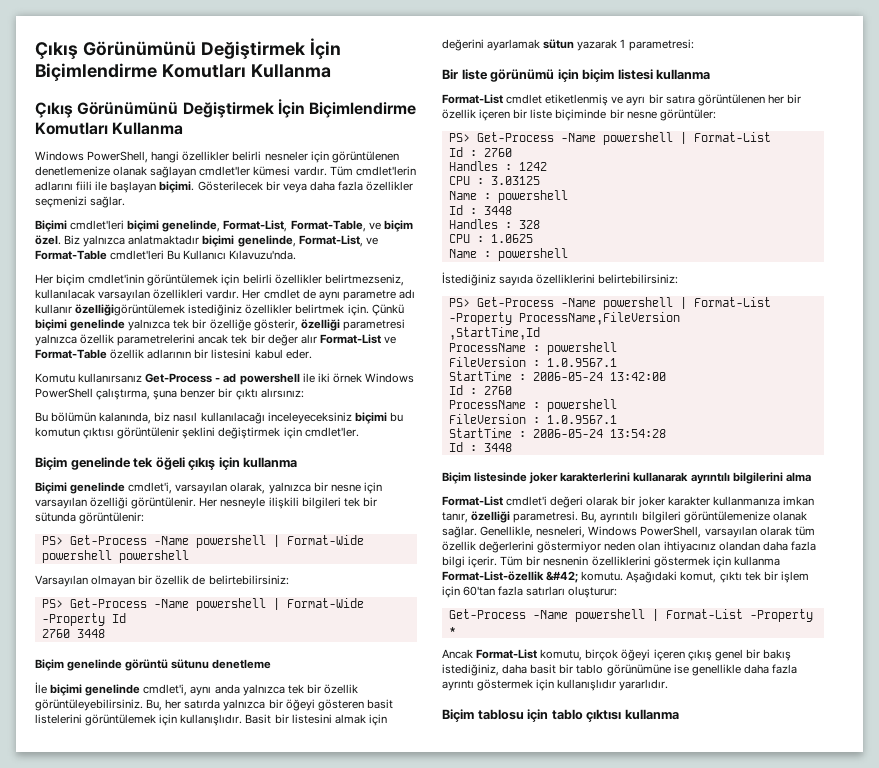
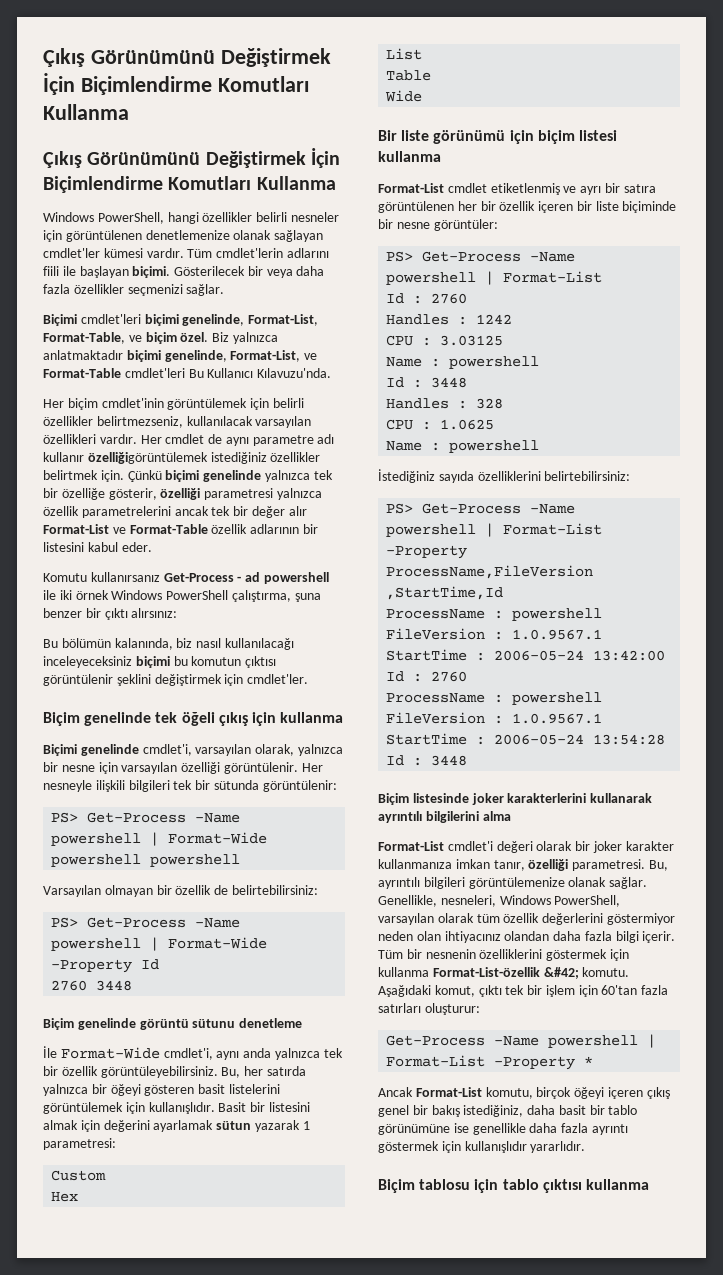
[50,684,141,696] biçimi genelinde -> [60,1047,160,1059] Format-Wide
(694, 45) none -> [51,1170,107,1181] [51,1192,79,1202] [386,48,423,60] [386,70,432,81] [385,90,423,102] // Custom // Hex // List // Table // Wide

